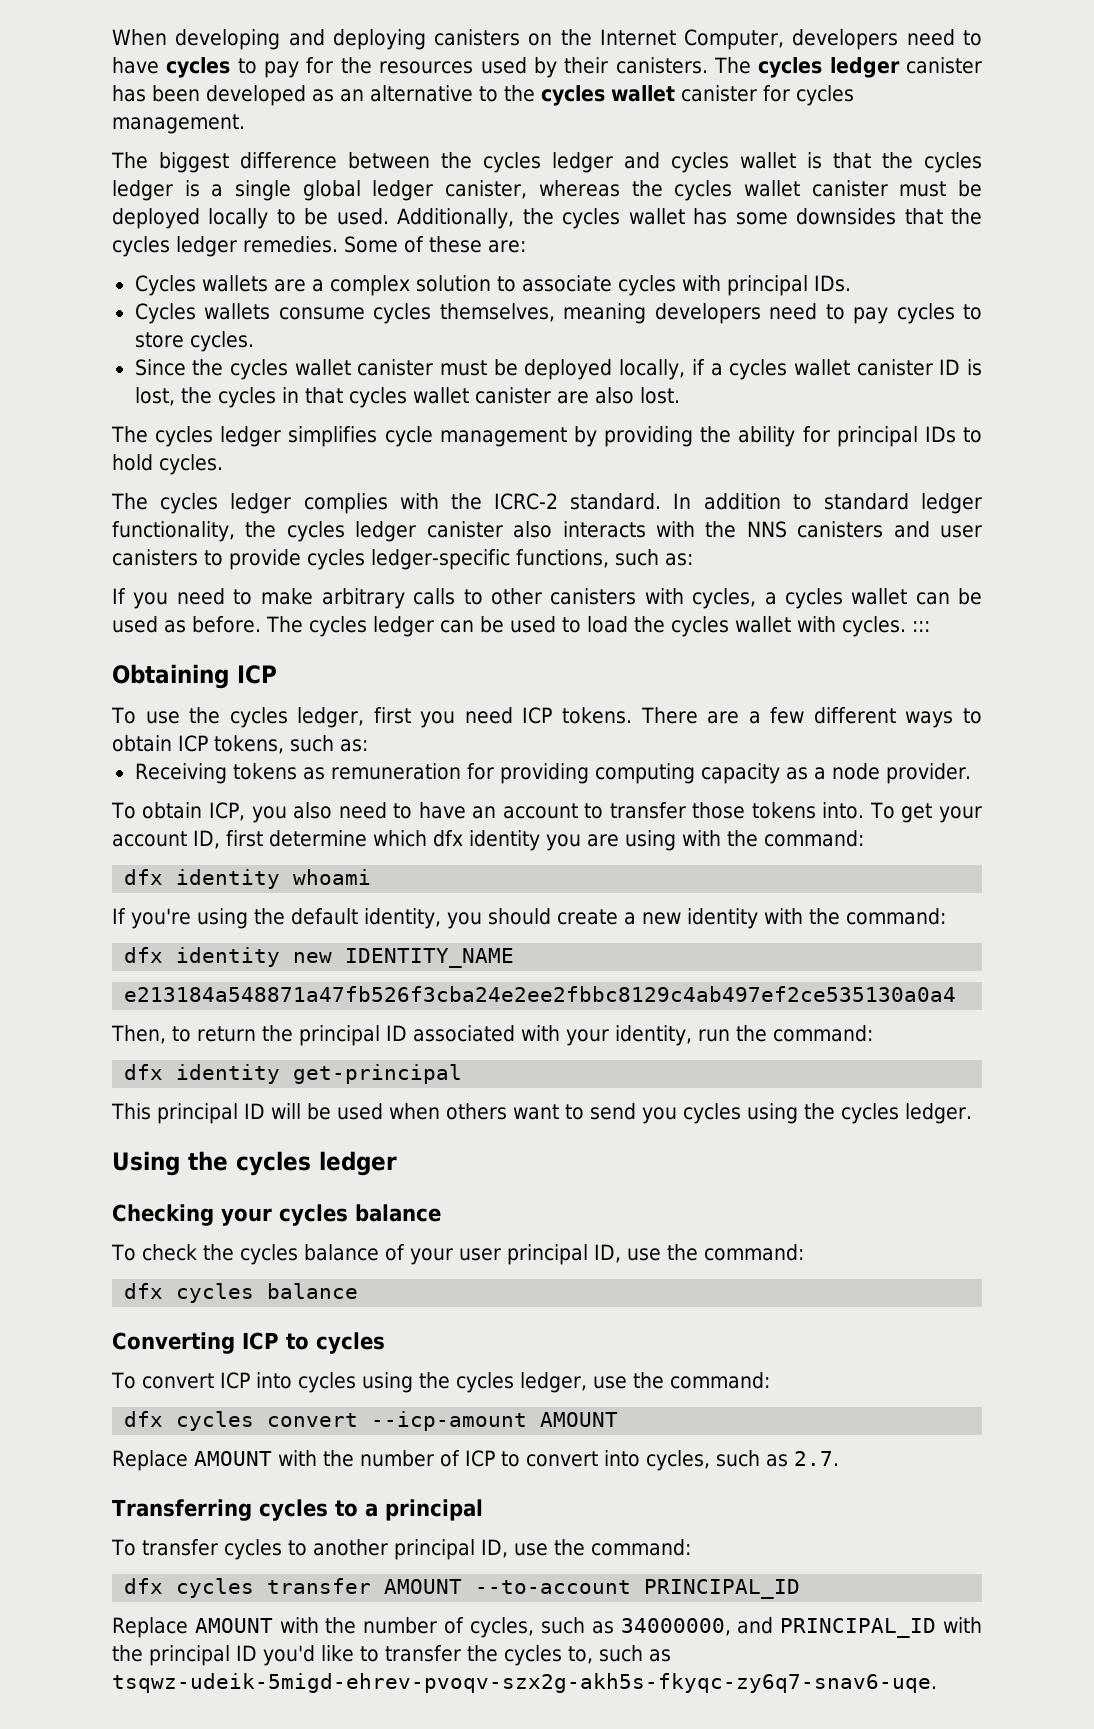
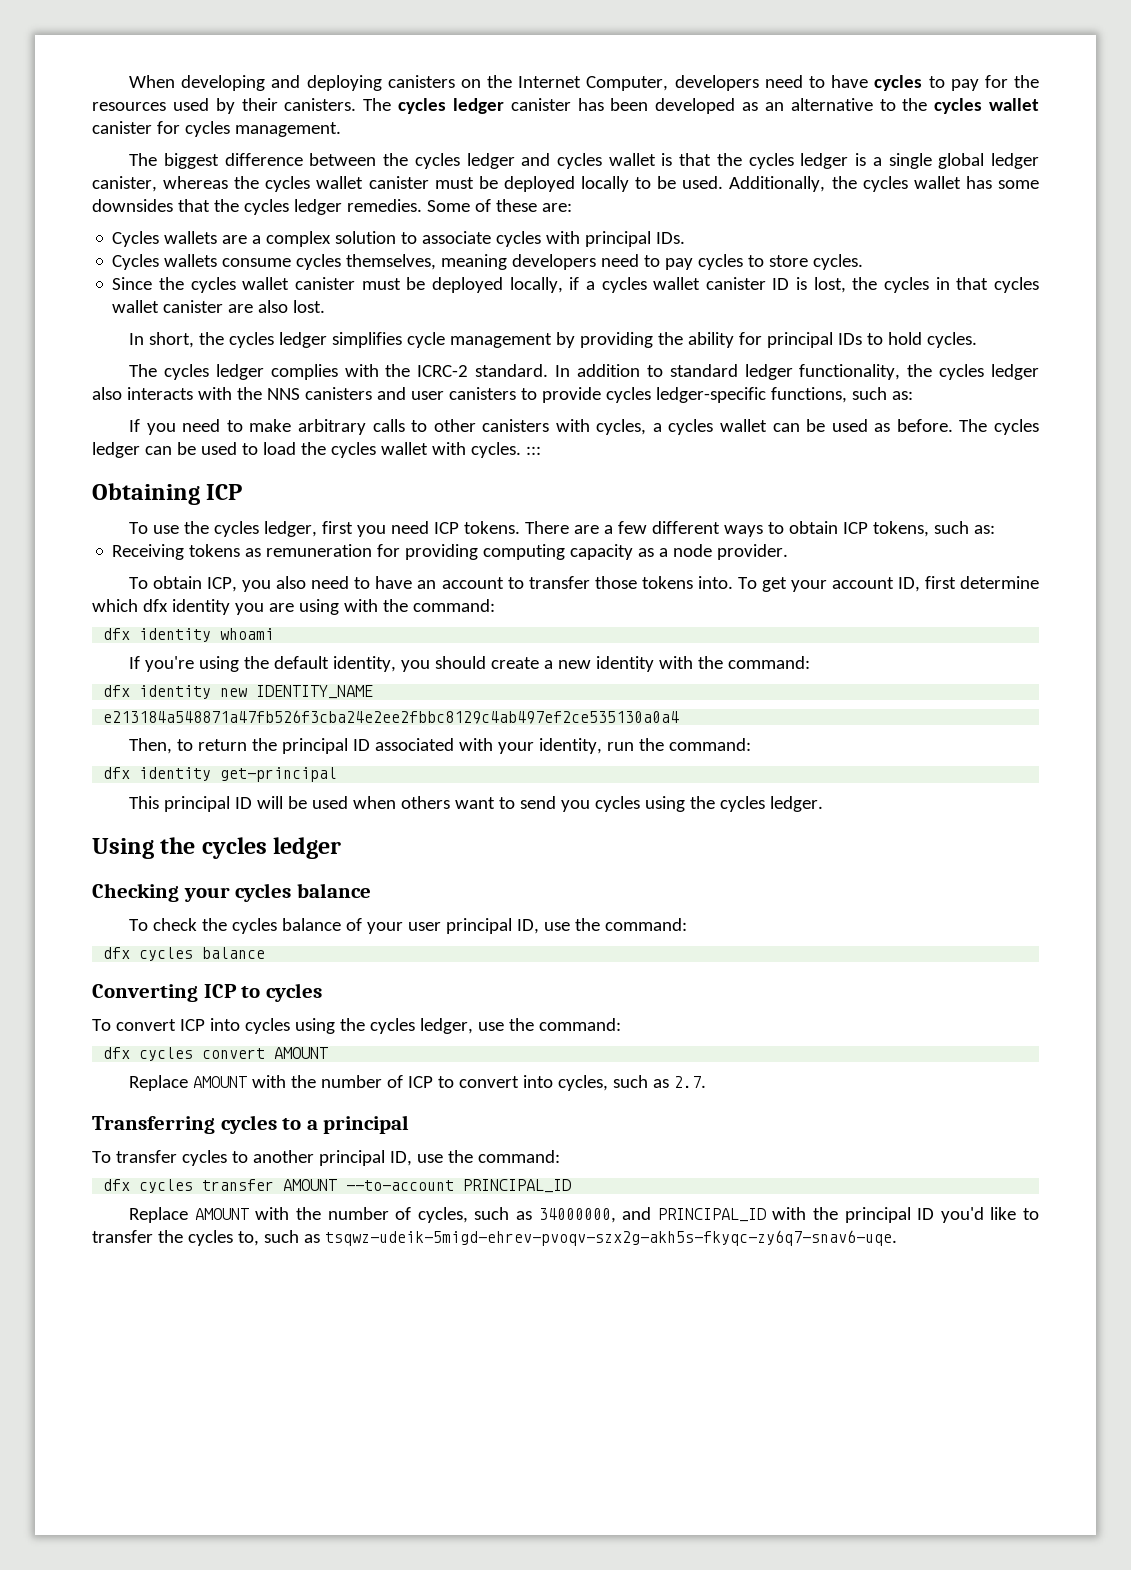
[111,426,148,443] The -> [129,332,225,348] In short, the
[426,521,503,538] canister -> (1040, 372) none
[371,1411,528,1431] --icp-amount -> (266, 1053) none

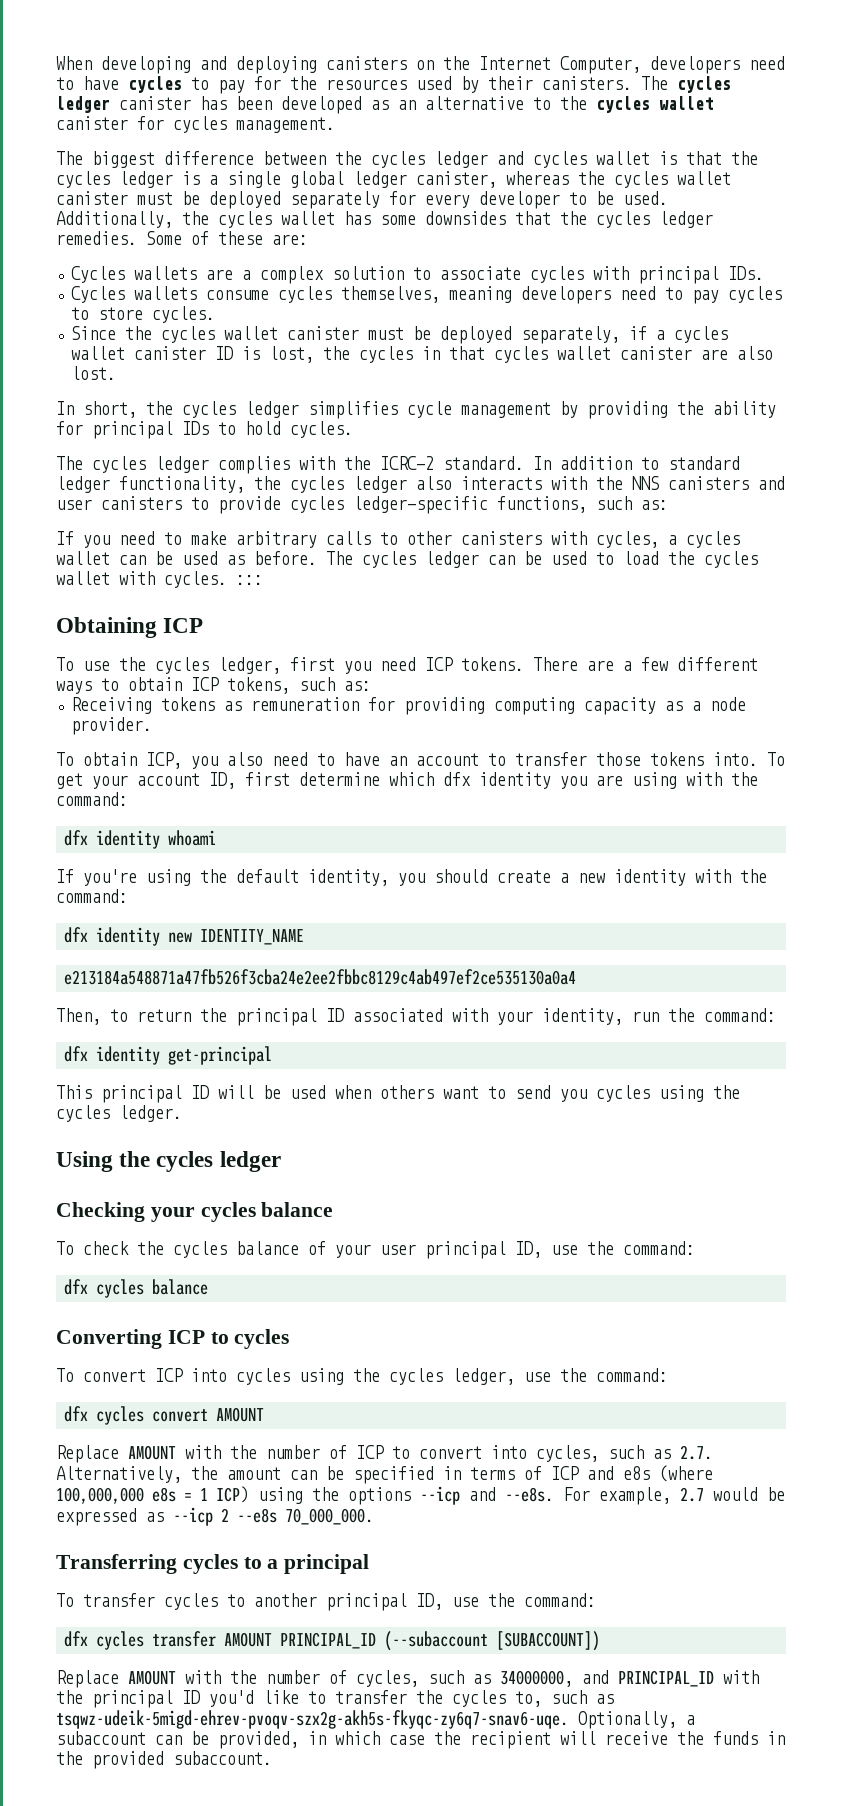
[580,176,629,192] locally -> [290,191,560,209] separately for every developer
[509,277,563,293] locally, -> [521,326,621,344] separately,
(707, 1082) none -> [56,1465,713,1484] [56,1486,785,1505] [56,1507,374,1526] Alternatively, the amount can be specified in terms of ICP and e8s (where 100,000,000 e8s = 1 ICP) using the options --icp and --e8s. For example, 2.7 would be expressed as --icp 2 --e8s 70_000_000.
[346,1179,572,1193] --to-account PRINCIPAL_ID -> [280,1631,601,1651] PRINCIPAL_ID (--subaccount [SUBACCOUNT])
(897, 1238) none -> [578,1711,695,1729] [56,1731,785,1749] [56,1751,272,1769] Optionally, a subaccount can be provided, in which case the recipient will receive the funds in the provided subaccount.

